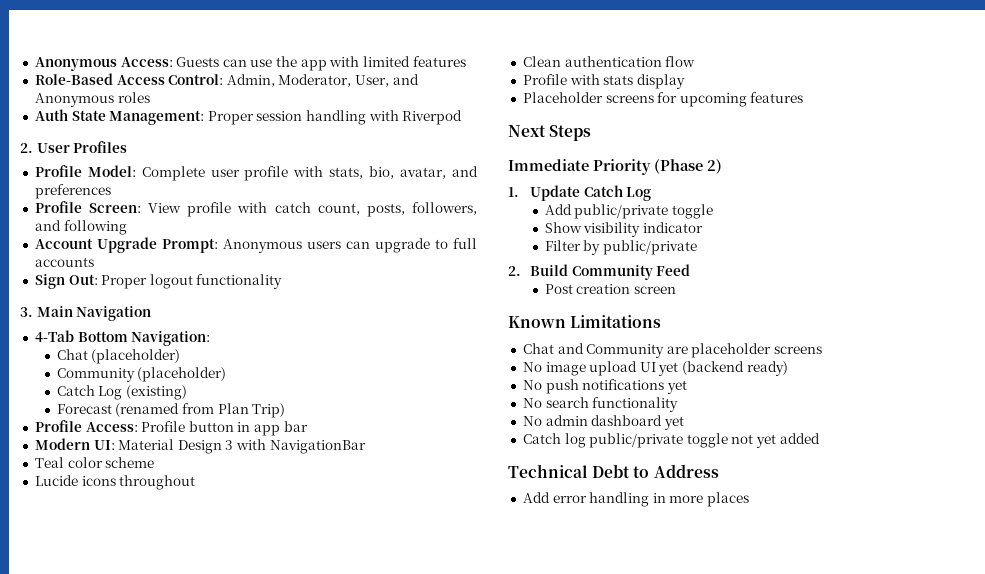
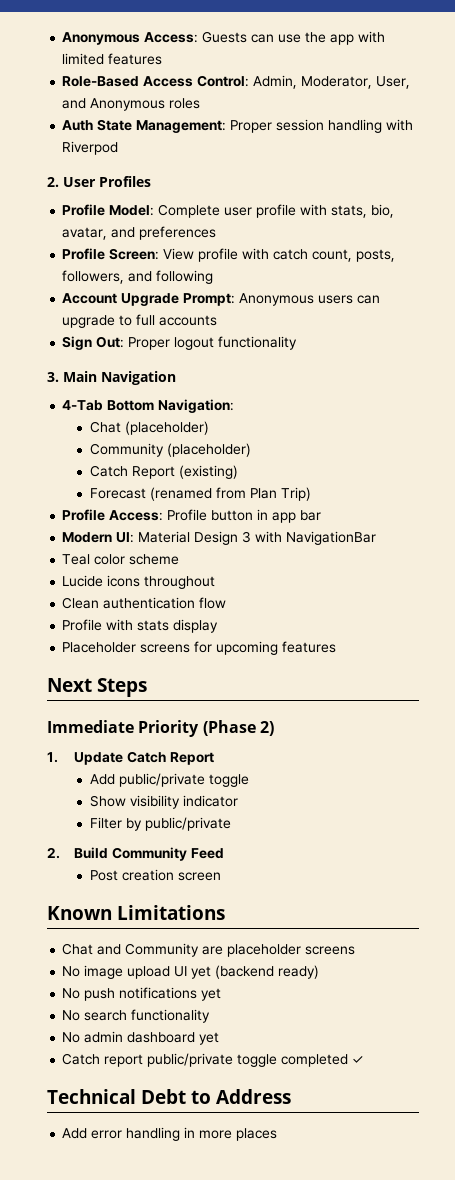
[98,386,123,400] Log -> [131,466,175,479] Report
[626,187,652,201] Log -> [170,752,215,765] Report
[564,433,820,448] log public/private toggle not yet added -> [104,1053,365,1067] report public/private toggle completed ✓

